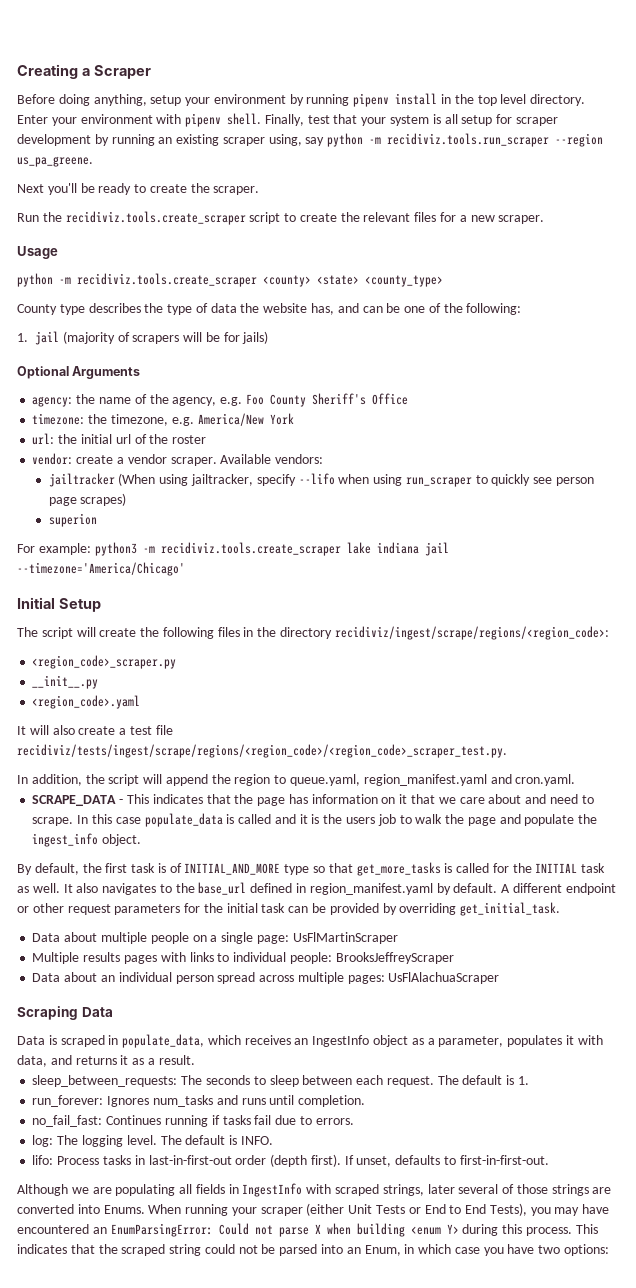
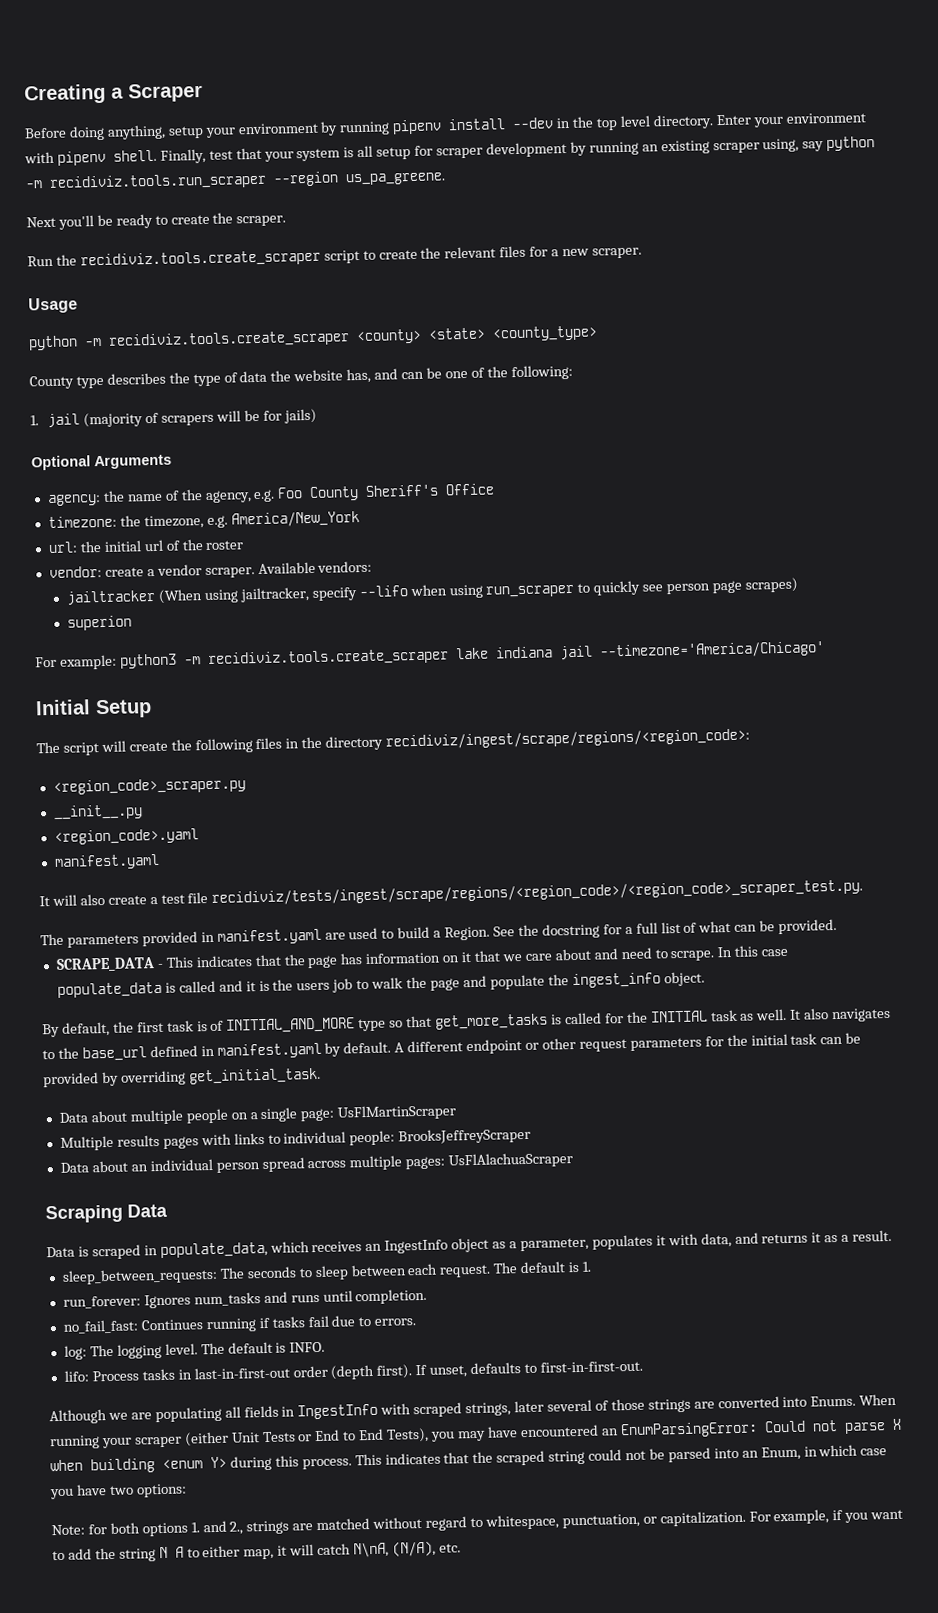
(438, 99) none -> [512,117,554,130] --dev
[197,413,294,426] America/New York -> [230,511,360,528] America/New_York
(141, 702) none -> [53,853,160,870] // manifest.yaml
[17,774,576,786] In addition, the script will append the region to queue.yaml, region_manifest.yaml and cron.yaml. -> [40,918,838,948] The parameters provided in manifest.yaml are used to build a Region. See the docstring for a full list of what can be provided.
[309,883,433,895] region_manifest.yaml -> [216,1042,322,1059] manifest.yaml
(610, 1250) none -> [51,1509,904,1537] [52,1540,461,1562] // Note: for both options 1. and 2., strings are matched without regard to whitespace, punctuation, or capitalization. For example, if you want to add the string N A to either map, it will catch N\nA, (N/A), etc.

